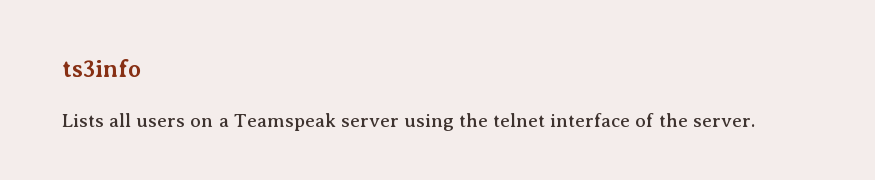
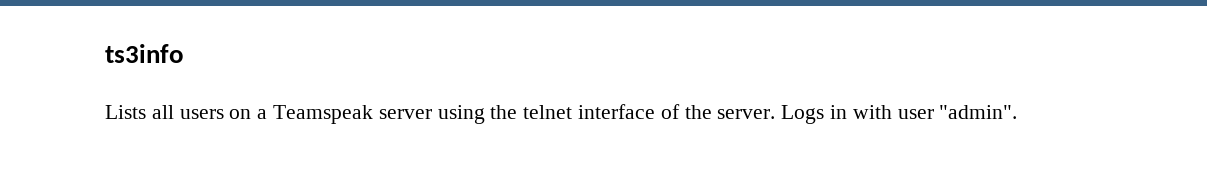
(755, 122) none -> [781,105,1018,124] Logs in with user "admin".

